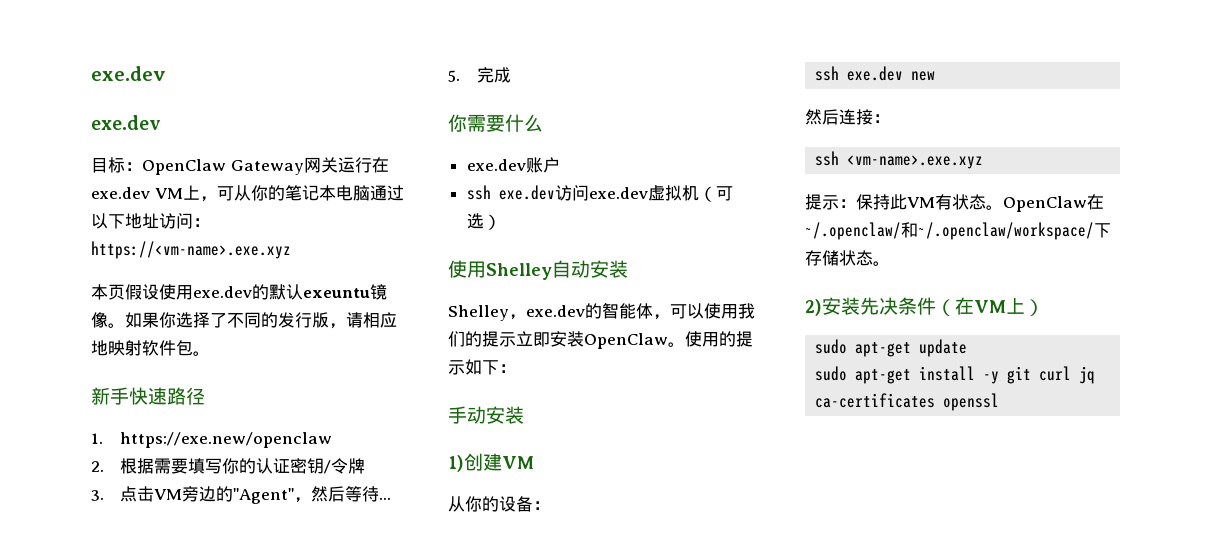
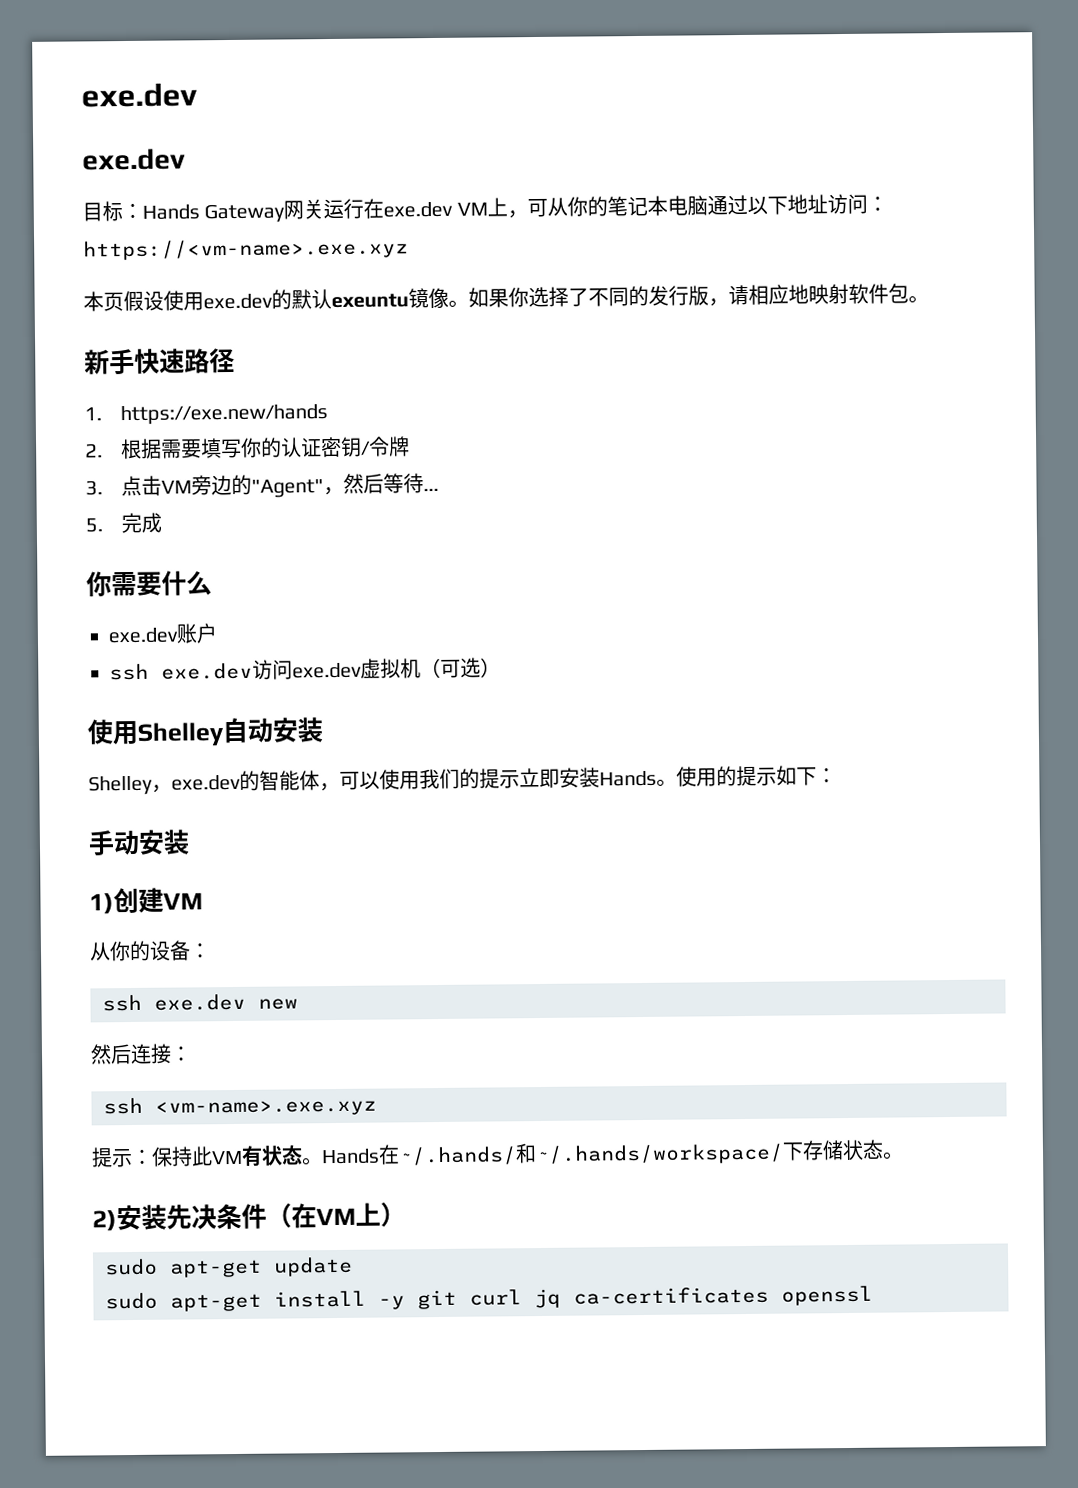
[142,159,226,175] OpenClaw -> [142,204,200,220] Hands
[119,432,332,448] https://exe.new/openclaw -> [120,404,329,426] https://exe.new/hands
[584,333,668,349] OpenClaw -> [599,770,657,787] Hands
[1003,194,1104,212] [805,222,1094,240] OpenClaw在~/.openclaw/和~/.openclaw/workspace/ -> [321,1143,784,1166] Hands在~/.hands/和~/.hands/workspace/

